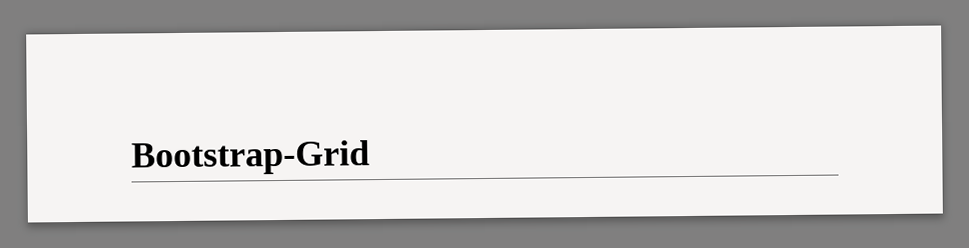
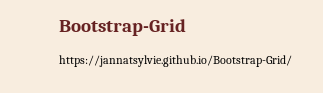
(370, 158) none -> [59,55,292,67] // https://jannatsylvie.github.io/Bootstrap-Grid/

